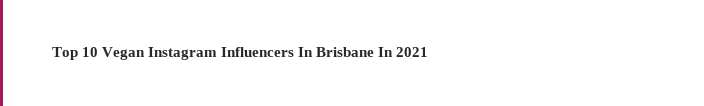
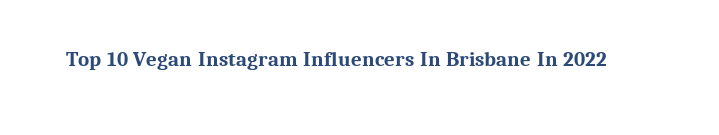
[396,47,429,57] 2021 -> [563,52,608,66] 2022

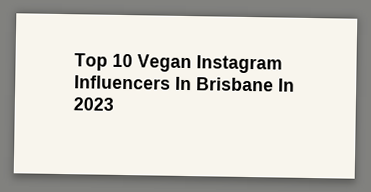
[563,52,608,66] 2022 -> [73,97,114,111] 2023

